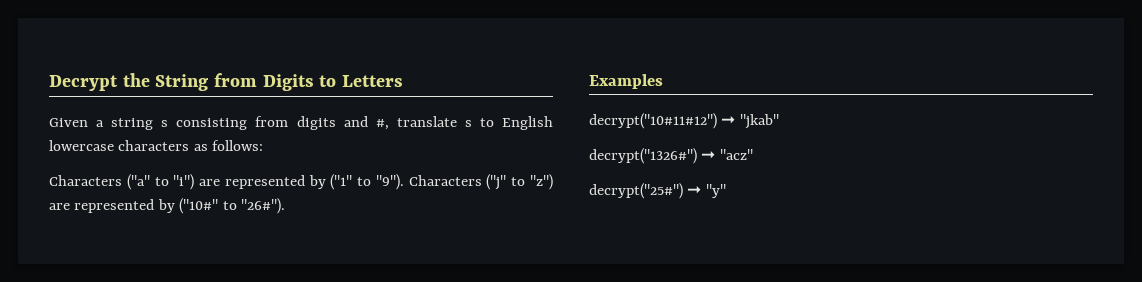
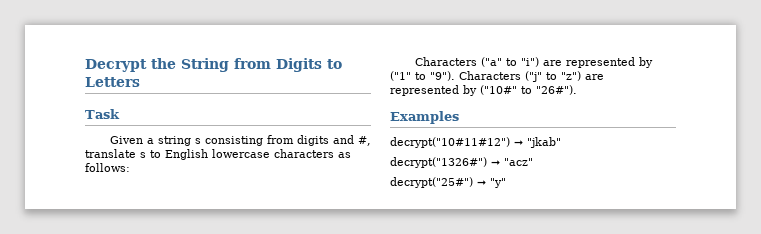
(404, 81) none -> [85,109,120,119] // Task

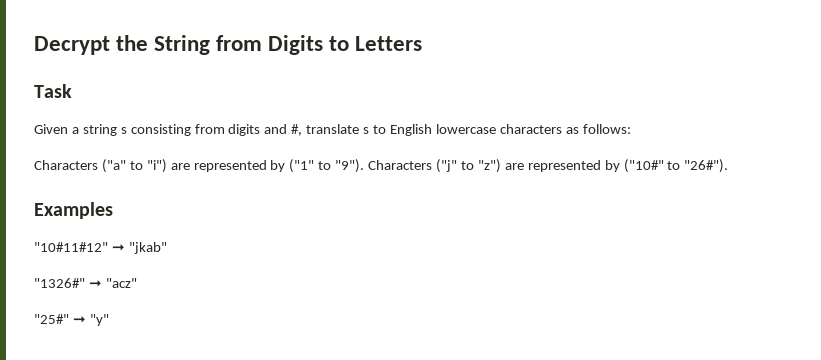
[390,137,510,148] decrypt("10#11#12") -> [34,242,108,252] "10#11#12"
[390,157,487,168] decrypt("1326#") -> [34,278,85,288] "1326#"
[390,177,473,188] decrypt("25#") -> [34,314,69,324] "25#"

